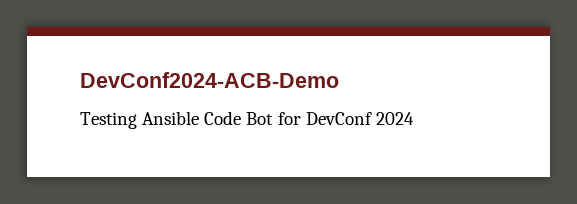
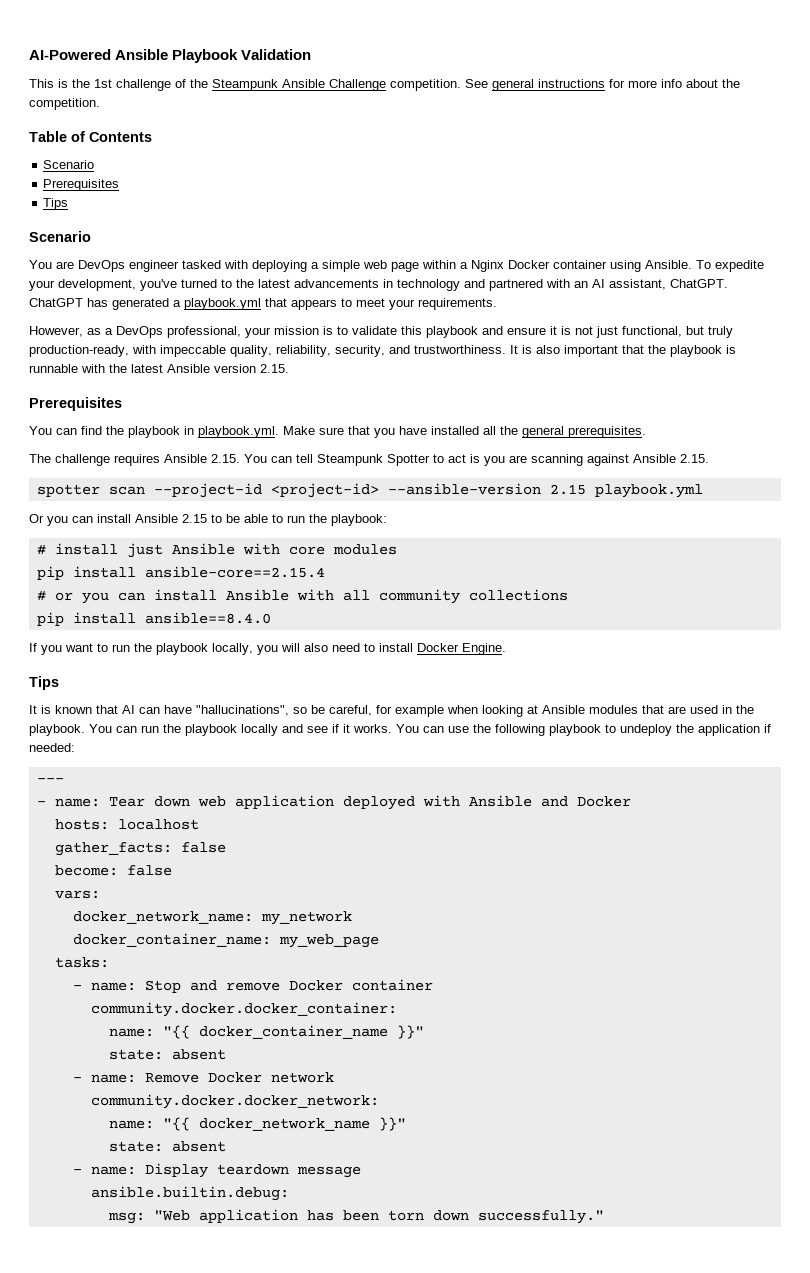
[80,72,339,88] [80,111,414,129] DevConf2024-ACB-Demo // Testing Ansible Code Bot for DevConf 2024 -> [29,49,312,63] [29,79,740,91] [29,98,100,110] [29,131,152,142] [43,160,95,169] [43,179,120,191] [43,198,69,210] [29,231,91,242] [29,260,764,272] [29,279,728,291] [29,298,497,310] [29,326,733,338] [29,345,736,357] [29,364,289,373] [29,397,122,411] [29,426,646,438] [29,454,709,466] [36,483,703,498] [29,514,387,526] [36,543,397,558] [36,566,325,580] [36,589,568,604] [36,612,271,626] [29,643,506,655] [29,676,59,690] [29,705,754,717] [29,724,771,736] [29,743,75,752] [36,778,64,783] [36,795,631,810] [54,819,199,830] [54,842,226,856] [54,865,172,876] [54,890,100,899] [72,911,352,925] [72,933,379,948] [54,957,109,968] [72,979,433,993] [90,1002,397,1017] [108,1025,424,1039] [108,1049,226,1060] [72,1072,334,1083] [90,1094,379,1109] [108,1117,406,1131] [108,1141,226,1152] [72,1163,361,1178] [90,1186,289,1201] [107,1209,604,1224] AI-Powered Ansible Playbook Validation // This is the 1st challenge of the Steampunk Ansible Challenge competition. See general instructions for more info about the competition. // Table of Contents // Scenario // Prerequisites // Tips // Scenario // You are DevOps engineer tasked with deploying a simple web page within a Nginx Docker container using Ansible. To expedite your development, you've turned to the latest advancements in technology and partnered with an AI assistant, ChatGPT. ChatGPT has generated a playbook.yml that appears to meet your requirements. // However, as a DevOps professional, your mission is to validate this playbook and ensure it is not just functional, but truly production-ready, with impeccable quality, reliability, security, and trustworthiness. It is also important that the playbook is runnable with the latest Ansible version 2.15. // Prerequisites // You can find the playbook in playbook.yml. Make sure that you have installed all the general prerequisites. // The challenge requires Ansible 2.15. You can tell Steampunk Spotter to act is you are scanning against Ansible 2.15. // spotter scan --project-id <project-id> --ansible-version 2.15 playbook.yml // Or you can install Ansible 2.15 to be able to run the playbook: // # install just Ansible with core modules // pip install ansible-core==2.15.4 // # or you can install Ansible with all community collections // pip install ansible==8.4.0 // If you want to run the playbook locally, you will also need to install Docker Engine. // Tips // It is known that AI can have "hallucinations", so be careful, for example when looking at Ansible modules that are used in the playbook. You can run the playbook locally and see if it works. You can use the following playbook to undeploy the application if needed: // --- // - name: Tear down web application deployed with Ansible and Docker // hosts: localhost // gather_facts: false // become: false // vars: // docker_network_name: my_network // docker_container_name: my_web_page // tasks: // - name: Stop and remove Docker container // community.docker.docker_container: // name: "{{ docker_container_name }}" // state: absent // - name: Remove Docker network // community.docker.docker_network: // name: "{{ docker_network_name }}" // state: absent // - name: Display teardown message // ansible.builtin.debug: // msg: "Web application has been torn down successfully."

